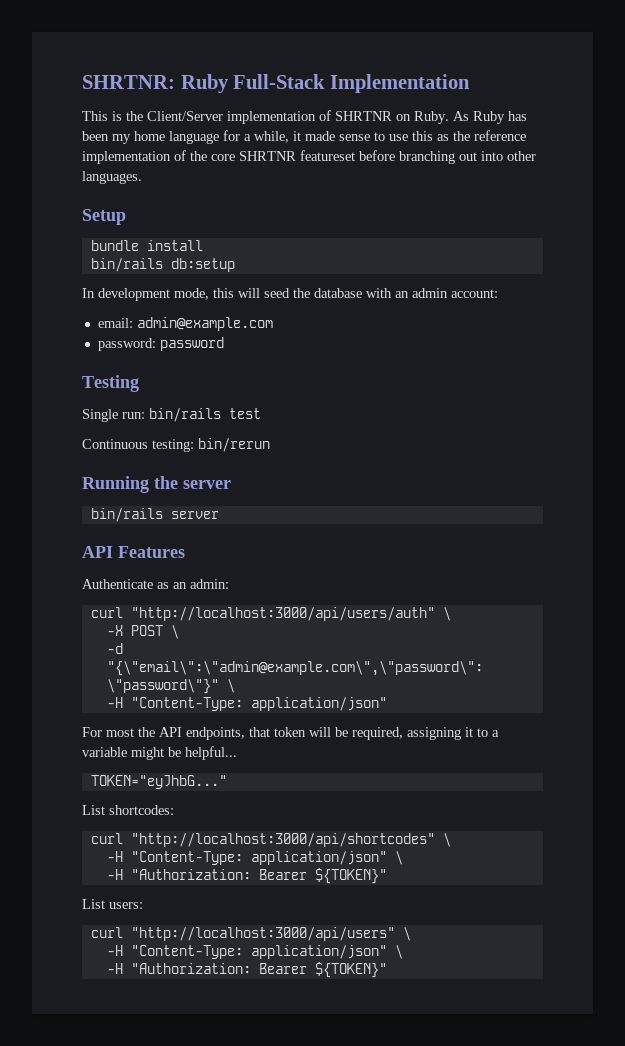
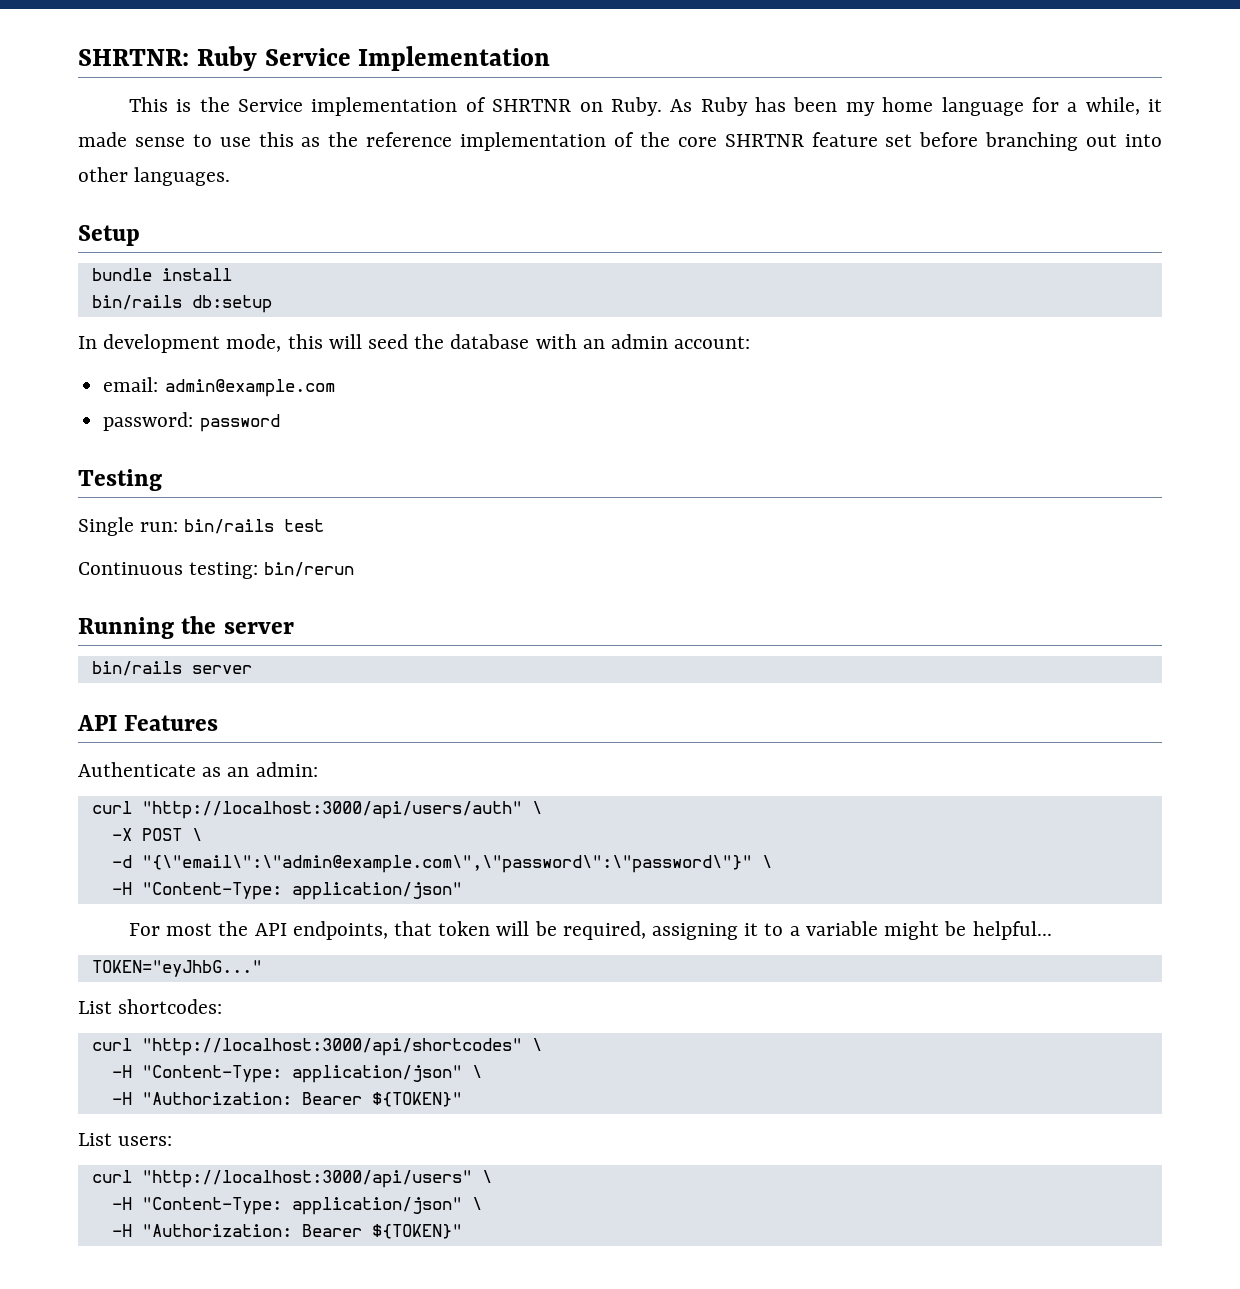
[233,74,326,89] Full-Stack -> [264,48,351,66] Service
[147,111,223,121] Client/Server -> [238,99,304,112] Service
[300,150,355,161] featureset -> [811,132,913,147] feature set

